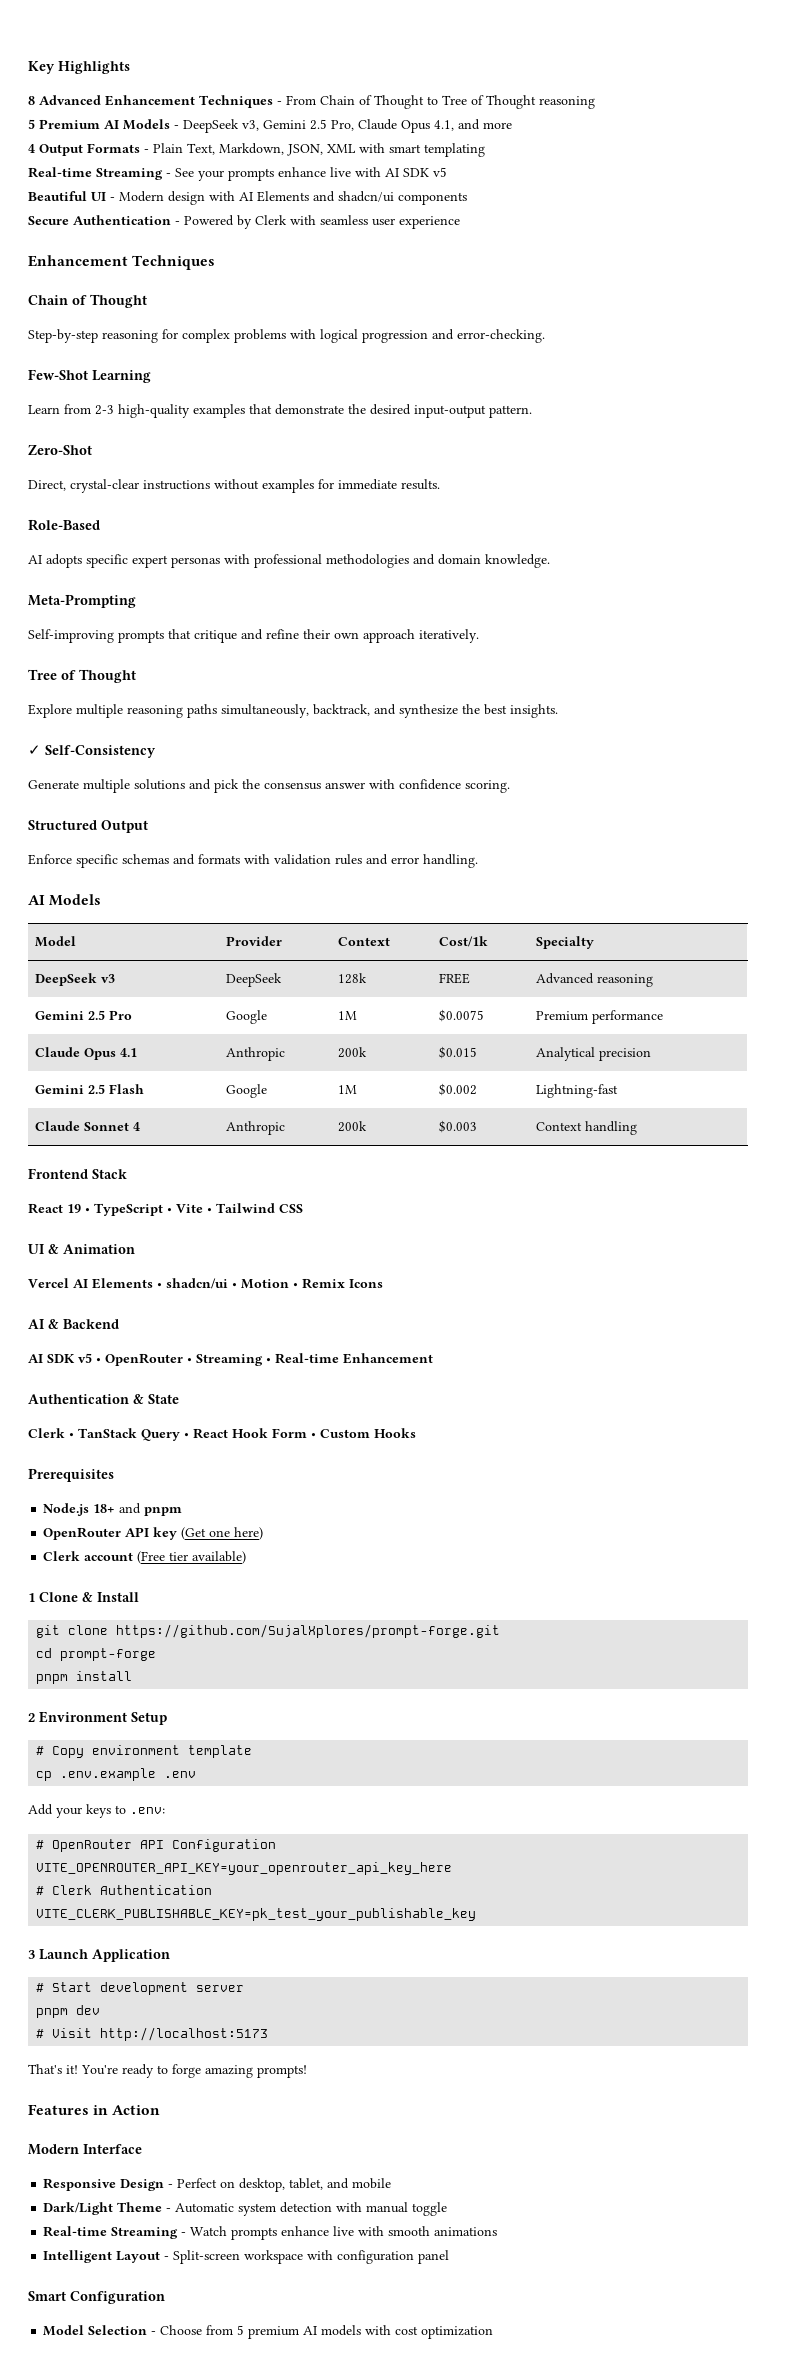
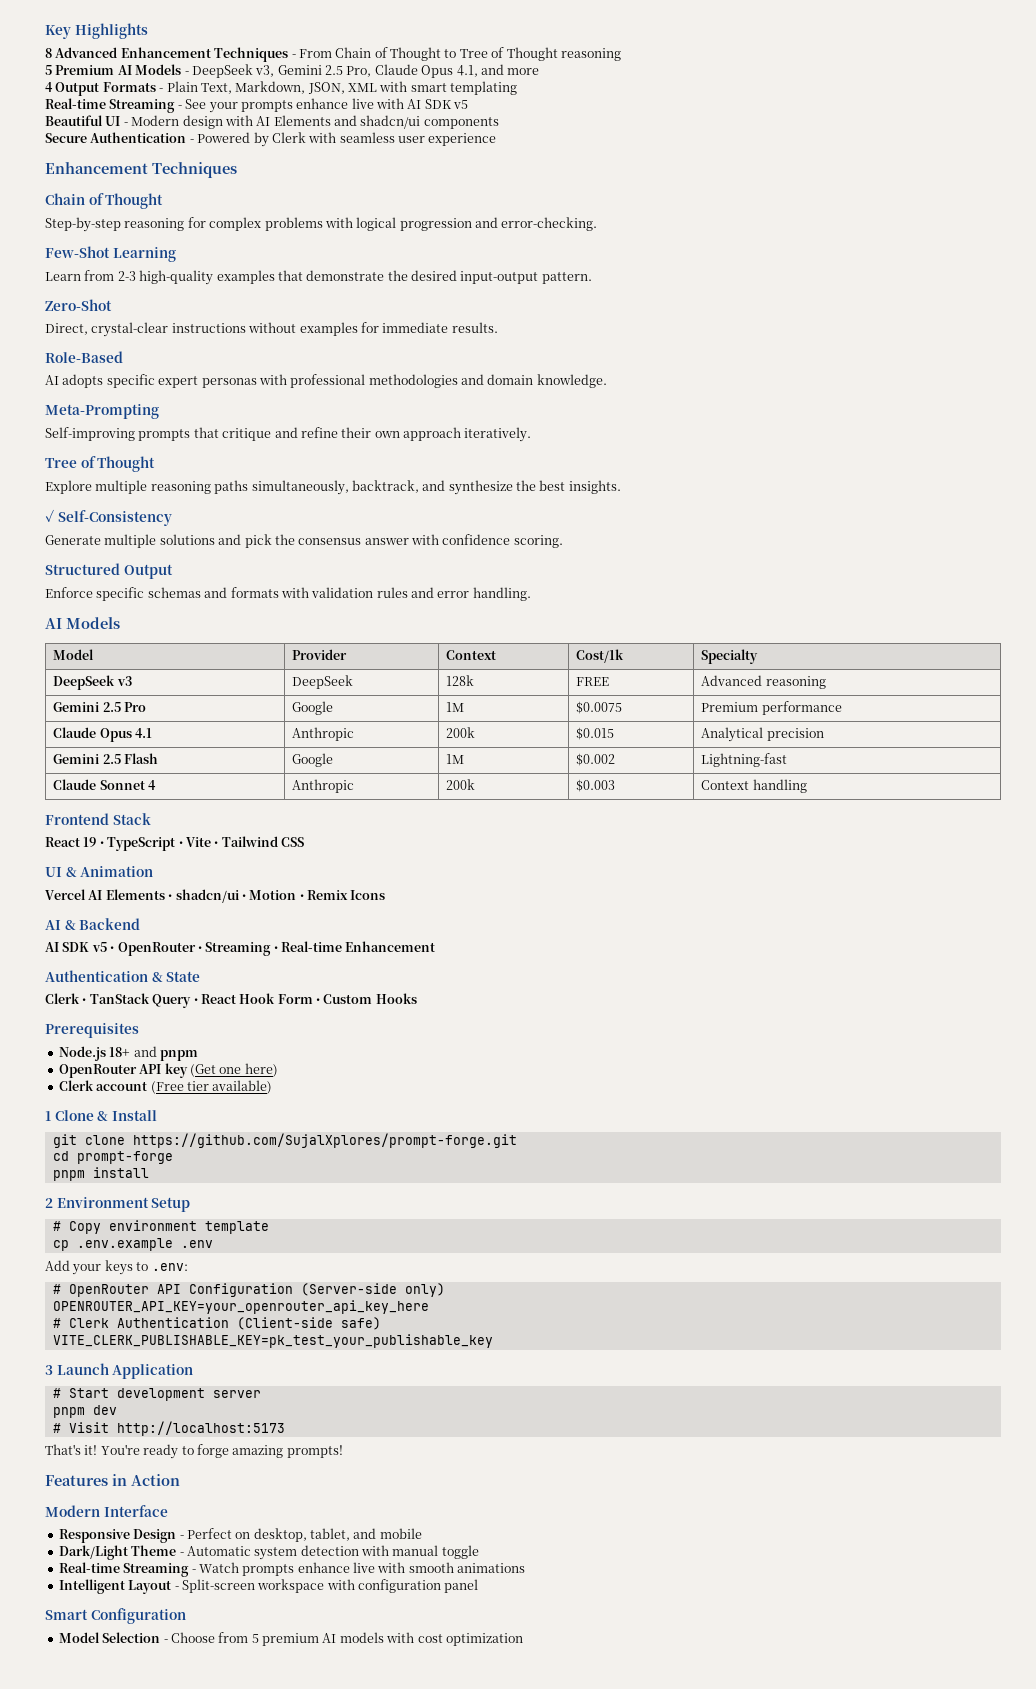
[36,1862,453,1875] // VITE_OPENROUTER_API_KEY=your_openrouter_api_key_here -> [300,1283,445,1297] [52,1300,429,1314] (Server-side only) // OPENROUTER_API_KEY=your_openrouter_api_key_here
(213, 1890) none -> [236,1317,381,1330] (Client-side safe)

